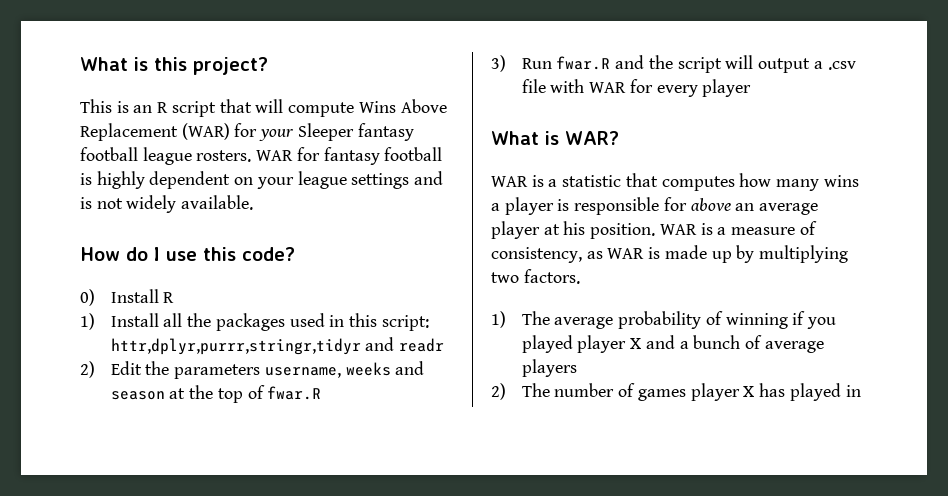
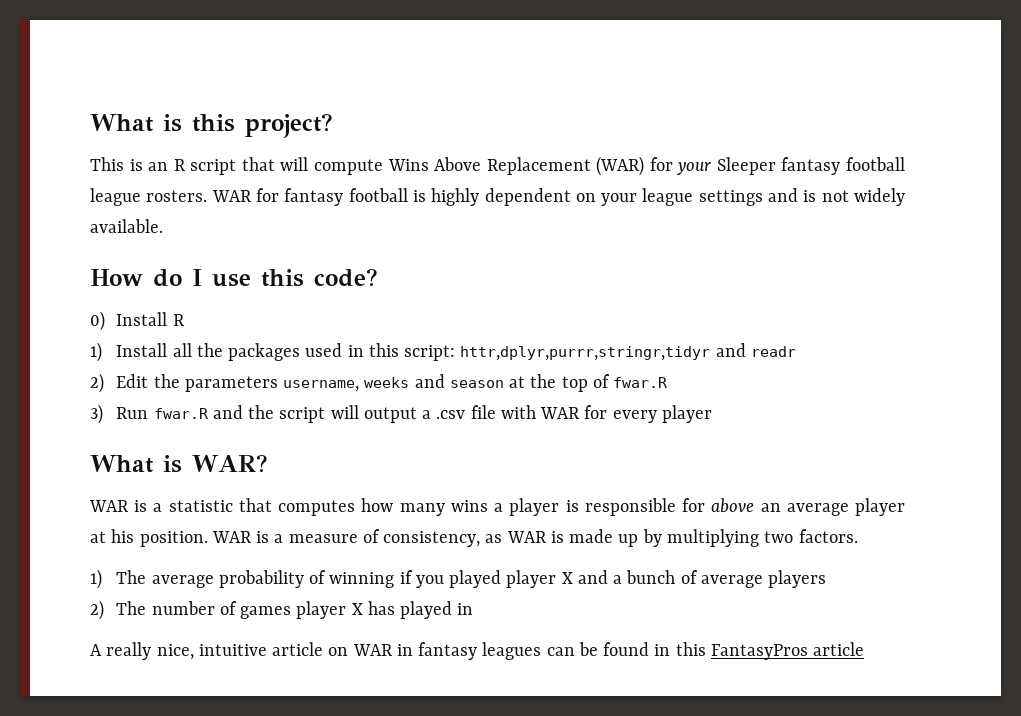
(861, 391) none -> [90,642,865,660] // A really nice, intuitive article on WAR in fantasy leagues can be found in this FantasyPros article

